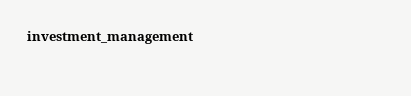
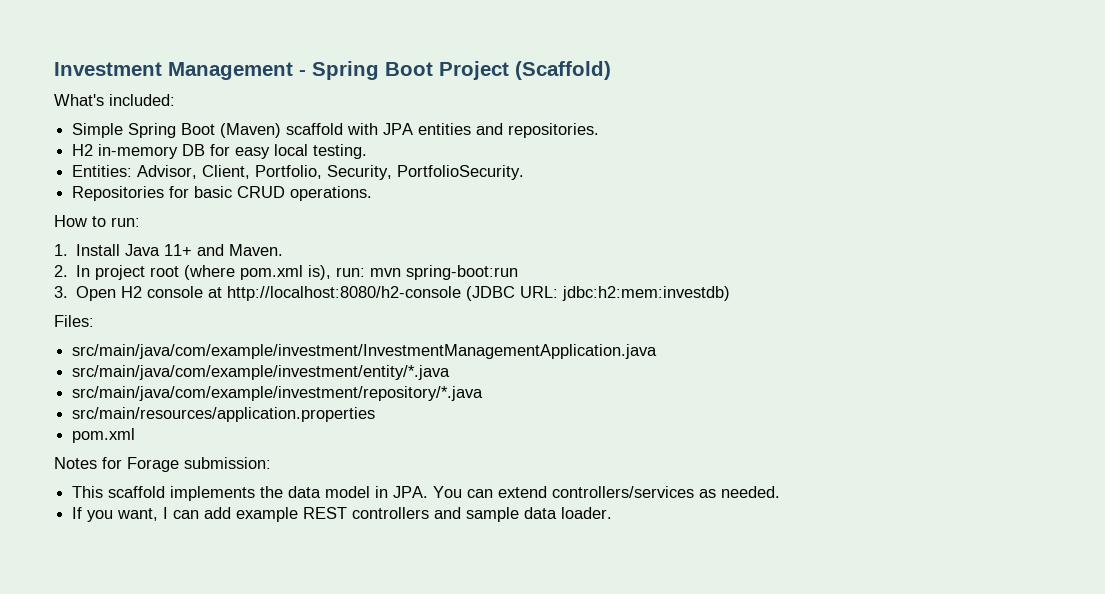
[27,31,193,44] investment_management -> [54,61,611,80] [54,94,175,106] [72,123,600,138] [72,144,368,159] [72,165,525,180] [72,186,373,201] [54,215,140,227] [54,244,284,256] [54,265,519,280] [54,286,731,301] [54,315,94,327] [72,344,658,359] [72,365,451,380] [72,386,484,401] [72,407,376,422] [72,428,136,443] [54,457,271,472] [72,486,781,501] [72,507,613,522] Investment Management - Spring Boot Project (Scaffold) // What's included: // Simple Spring Boot (Maven) scaffold with JPA entities and repositories. // H2 in-memory DB for easy local testing. // Entities: Advisor, Client, Portfolio, Security, PortfolioSecurity. // Repositories for basic CRUD operations. // How to run: // 1. Install Java 11+ and Maven. // 2. In project root (where pom.xml is), run: mvn spring-boot:run // 3. Open H2 console at http://localhost:8080/h2-console (JDBC URL: jdbc:h2:mem:investdb) // Files: // src/main/java/com/example/investment/InvestmentManagementApplication.java // src/main/java/com/example/investment/entity/*.java // src/main/java/com/example/investment/repository/*.java // src/main/resources/application.properties // pom.xml // Notes for Forage submission: // This scaffold implements the data model in JPA. You can extend controllers/services as needed. // If you want, I can add example REST controllers and sample data loader.

